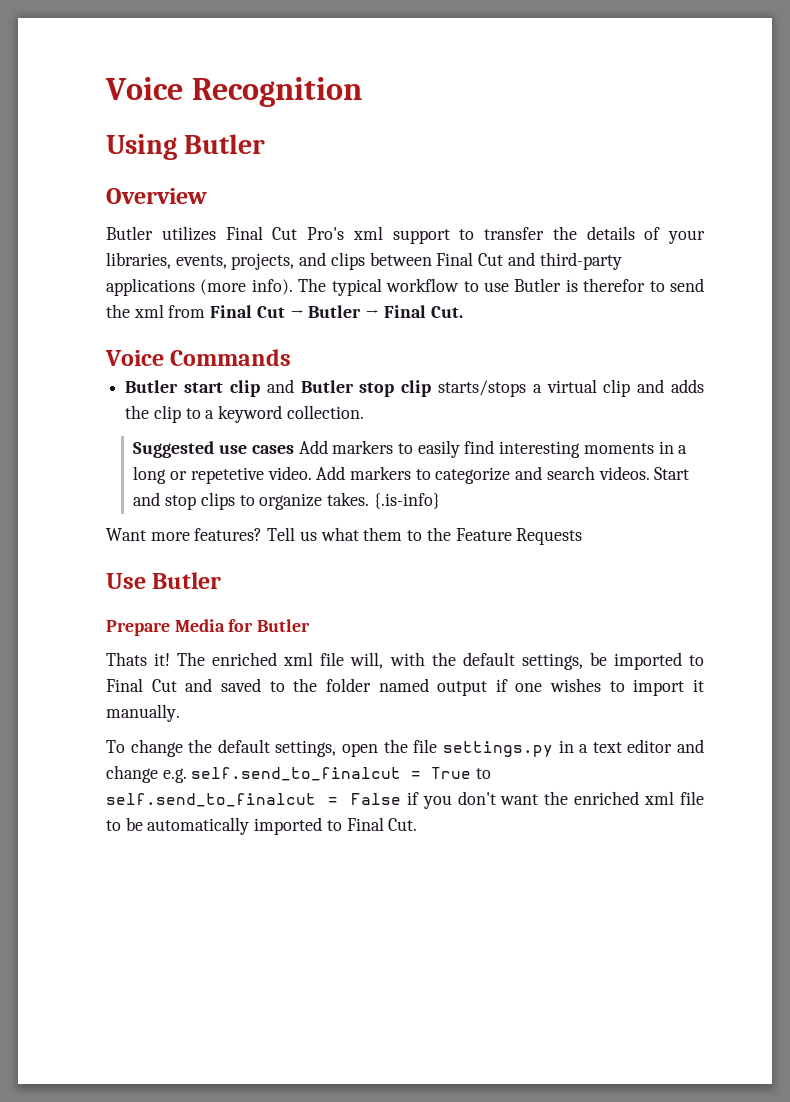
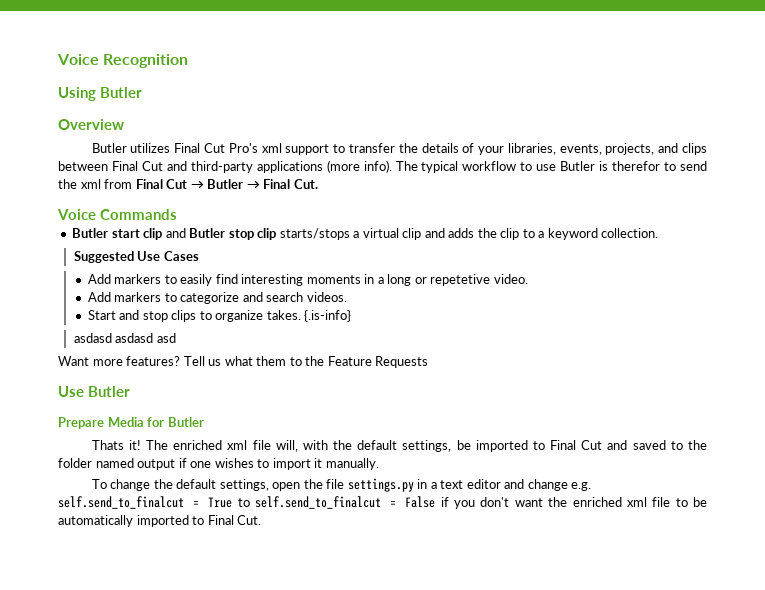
[219,445,294,454] use cases -> [137,251,199,261] Use Cases //
(312, 473) none -> (528, 279) //
(650, 473) none -> (347, 297) //
(440, 501) none -> [73,333,176,343] // asdasd asdasd asd

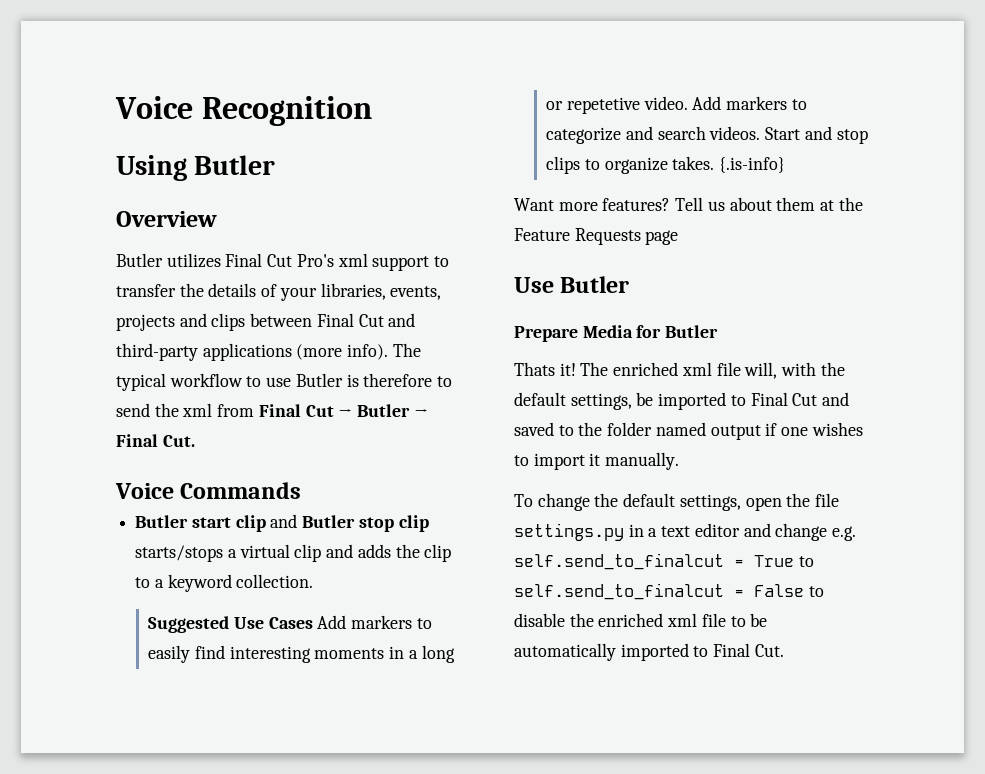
[605,143,655,155] projects, -> [116,314,175,331] projects
[612,161,661,171] therefor -> [363,373,433,387] therefore
(199, 256) // -> (313, 623) none
(528, 279) // -> (688, 103) none
(347, 297) // -> (761, 133) none
[73,333,176,343] // asdasd asdasd asd -> (786, 165) none
[224,356,302,366] what them to -> [729,197,835,211] about them at
(429, 362) none -> [645,230,679,245] page
[440,497,543,509] if you don't want -> [808,586,824,597] [514,613,565,627] to disable

